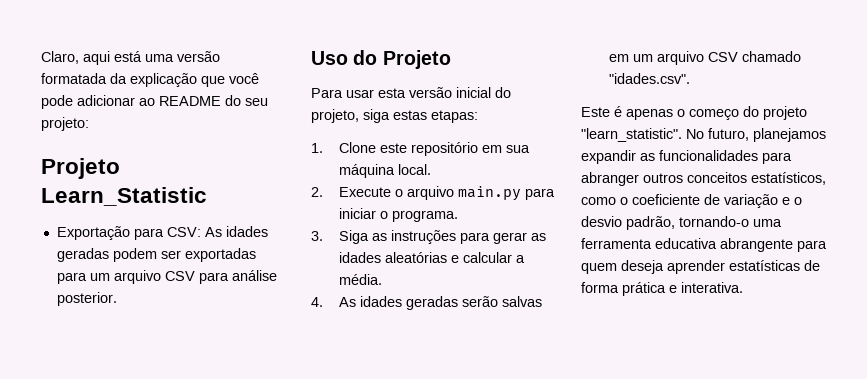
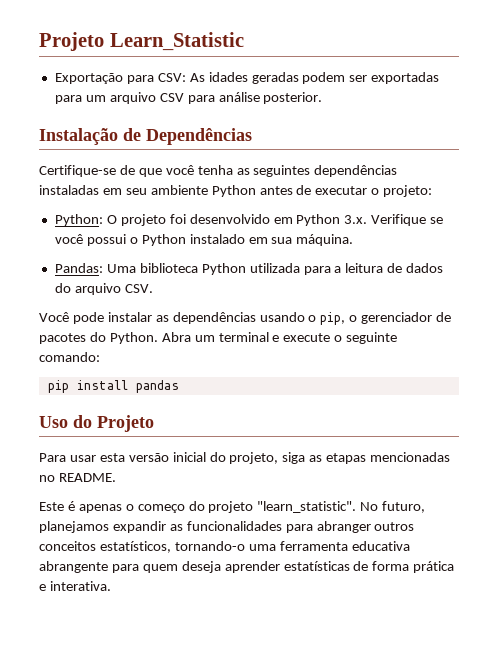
[41,51,220,65] [41,73,259,87] [41,95,268,109] [41,117,89,131] Claro, aqui está uma versão formatada da explicação que você pode adicionar ao README do seu projeto: // -> (39, 41) none
(117, 299) none -> [39,128,252,145] [39,165,398,177] [39,185,433,197] [54,214,444,226] [54,234,354,246] [54,263,444,275] [54,283,153,295] [39,312,452,325] [39,332,398,344] [39,352,100,362] [47,380,179,393] // Instalação de Dependências // Certifique-se de que você tenha as seguintes dependências instaladas em seu ambiente Python antes de executar o projeto: // Python: O projeto foi desenvolvido em Python 3.x. Verifique se você possui o Python instalado em sua máquina. // Pandas: Uma biblioteca Python utilizada para a leitura de dados do arquivo CSV. // Você pode instalar as dependências usando o pip, o gerenciador de pacotes do Python. Abra um terminal e execute o seguinte comando: // pip install pandas
[393,110,478,123] [311,142,530,156] [338,164,431,178] [311,186,555,201] [338,208,458,222] [311,230,546,244] [338,252,525,263] [338,274,382,285] [311,296,542,310] [608,51,801,65] [608,73,690,84] estas etapas: // 1. Clone este repositório em sua máquina local. // 2. Execute o arquivo main.py para iniciar o programa. // 3. Siga as instruções para gerar as idades aleatórias e calcular a média. // 4. As idades geradas serão salvas em um arquivo CSV chamado "idades.csv". -> [309,452,451,464] [39,473,116,482] as etapas mencionadas no README.
[581,194,802,208] [581,216,675,230] como o coeficiente de variação e o desvio padrão, -> (171, 547) none

